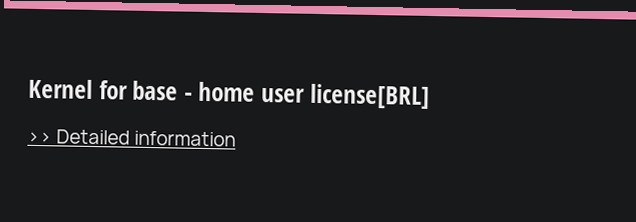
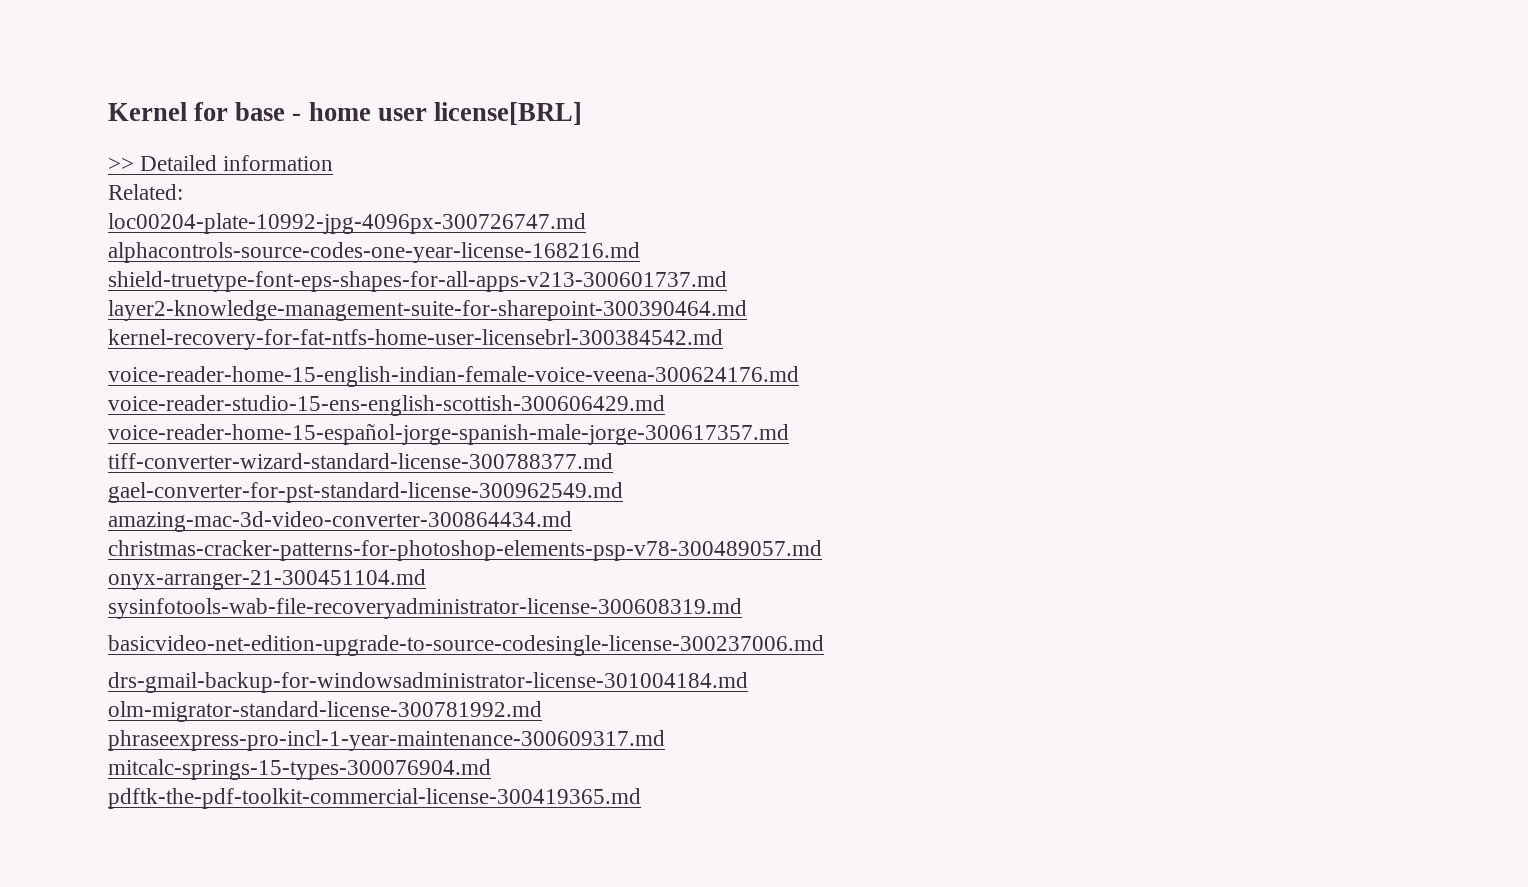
(237, 138) none -> [108,184,183,200] [108,213,586,234] [108,242,640,263] [108,271,727,292] [108,300,747,321] [108,329,723,350] [108,366,799,387] [108,395,665,416] [108,423,789,445] [108,453,613,469] [108,482,623,503] [108,511,572,532] [108,540,822,561] [108,569,426,590] [108,598,742,619] [108,635,824,656] [108,672,748,693] [108,701,542,722] [108,730,665,751] [108,759,491,780] [108,788,641,809] // Related: // loc00204-plate-10992-jpg-4096px-300726747.md // alphacontrols-source-codes-one-year-license-168216.md // shield-truetype-font-eps-shapes-for-all-apps-v213-300601737.md // layer2-knowledge-management-suite-for-sharepoint-300390464.md // kernel-recovery-for-fat-ntfs-home-user-licensebrl-300384542.md // voice-reader-home-15-english-indian-female-voice-veena-300624176.md // voice-reader-studio-15-ens-english-scottish-300606429.md // voice-reader-home-15-español-jorge-spanish-male-jorge-300617357.md // tiff-converter-wizard-standard-license-300788377.md // gael-converter-for-pst-standard-license-300962549.md // amazing-mac-3d-video-converter-300864434.md // christmas-cracker-patterns-for-photoshop-elements-psp-v78-300489057.md // onyx-arranger-21-300451104.md // sysinfotools-wab-file-recoveryadministrator-license-300608319.md // basicvideo-net-edition-upgrade-to-source-codesingle-license-300237006.md // drs-gmail-backup-for-windowsadministrator-license-301004184.md // olm-migrator-standard-license-300781992.md // phraseexpress-pro-incl-1-year-maintenance-300609317.md // mitcalc-springs-15-types-300076904.md // pdftk-the-pdf-toolkit-commercial-license-300419365.md

